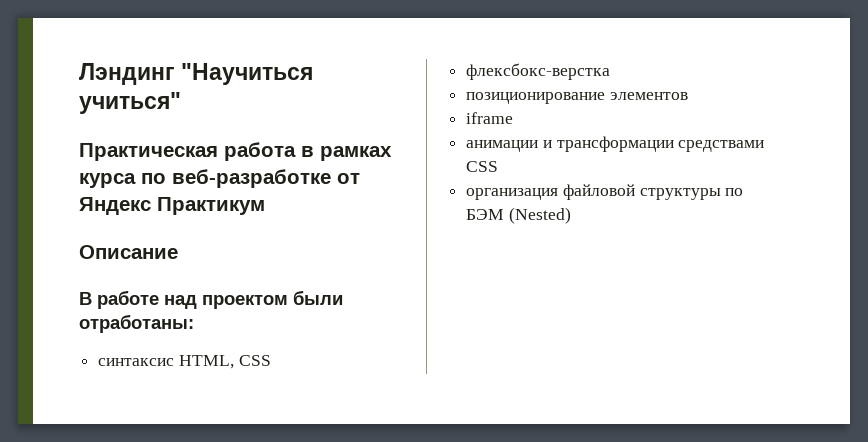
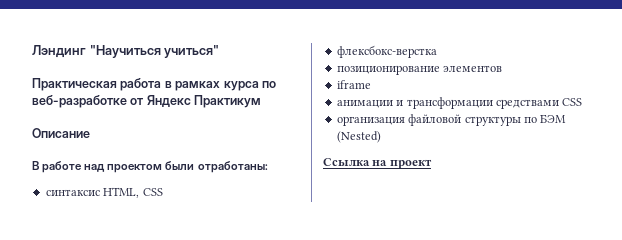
(571, 215) none -> [323,158,432,169] // Ссылка на проект

